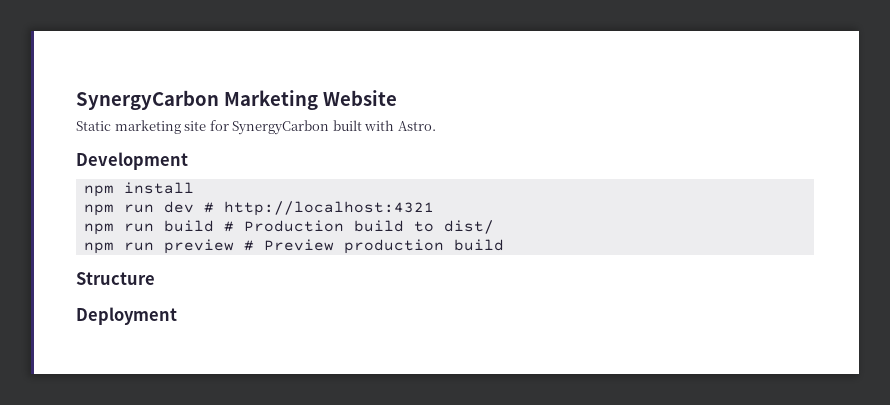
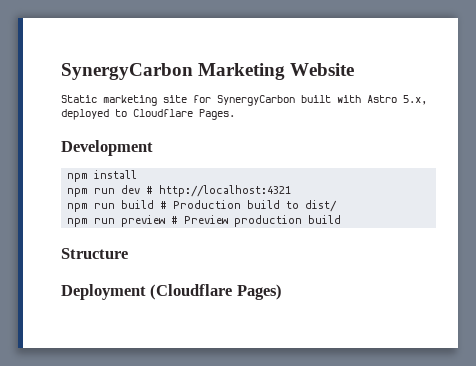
[397,121,436,131] Astro. -> [367,95,427,105] [61,109,235,120] Astro 5.x, deployed to Cloudflare Pages.
(177, 316) none -> [150,284,282,300] (Cloudflare Pages)

